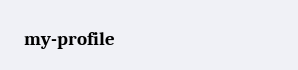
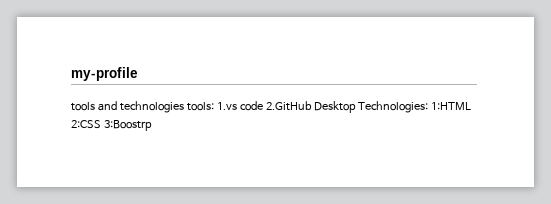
(115, 40) none -> [71,101,471,113] [71,120,152,131] // tools and technologies tools: 1.vs code 2.GitHub Desktop Technologies: 1:HTML 2:CSS 3:Boostrp

